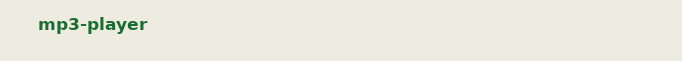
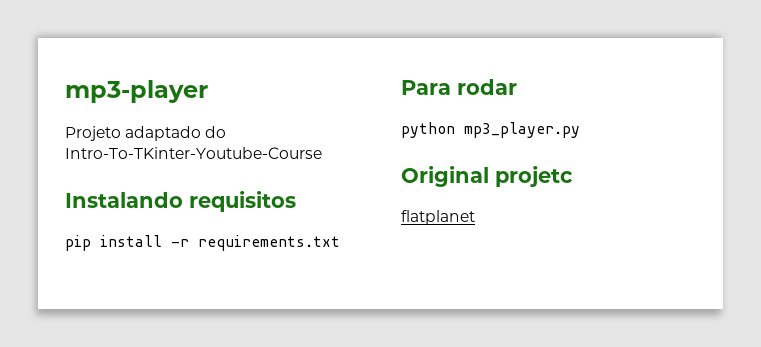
(148, 25) none -> [65,126,227,141] [65,147,322,159] [65,191,296,212] [65,235,340,251] [401,79,517,95] [401,122,580,138] [401,166,573,187] [401,210,475,225] // Projeto adaptado do Intro-To-TKinter-Youtube-Course // Instalando requisitos // pip install -r requirements.txt // Para rodar // python mp3_player.py // Original projetc // flatplanet

